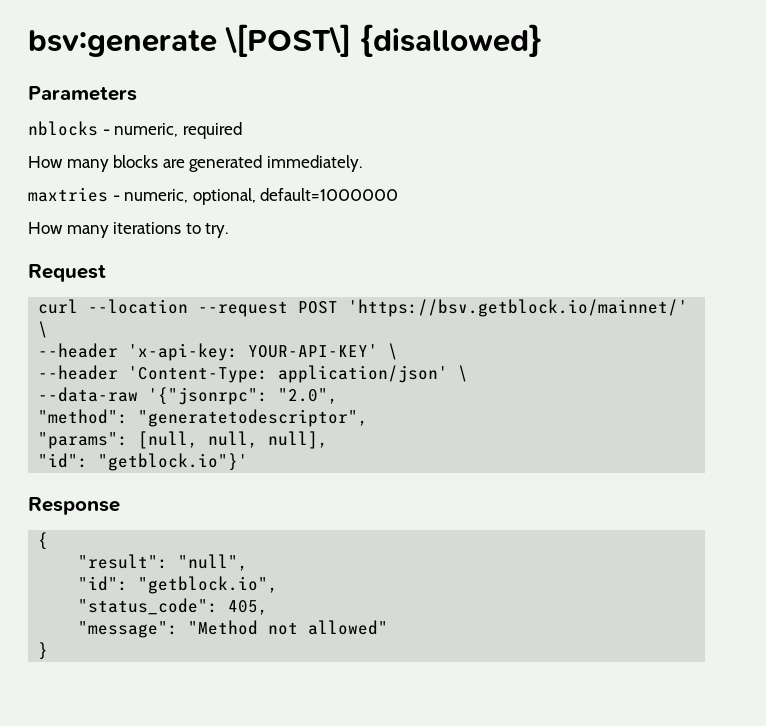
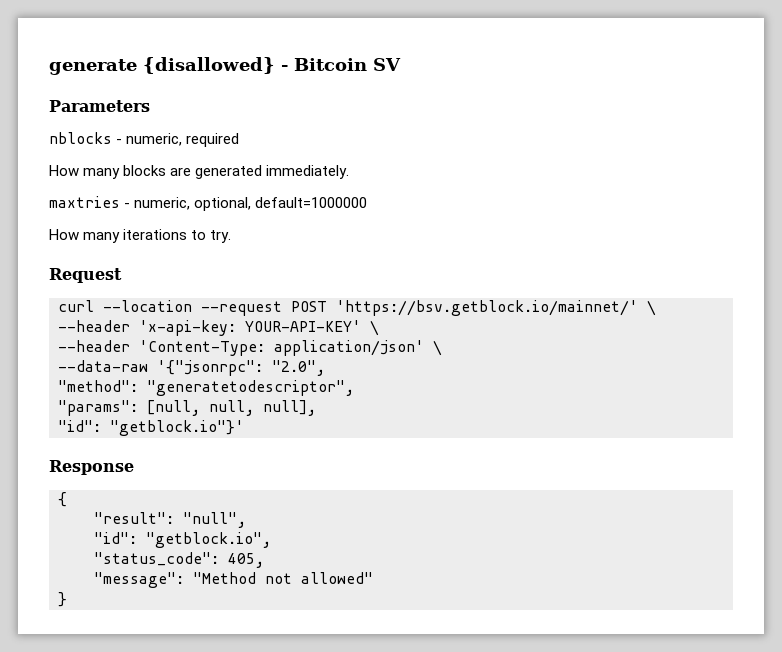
[28,24,351,57] bsv:generate \[POST\] -> [49,59,137,75] generate
(542, 40) none -> [281,58,401,71] - Bitcoin SV

